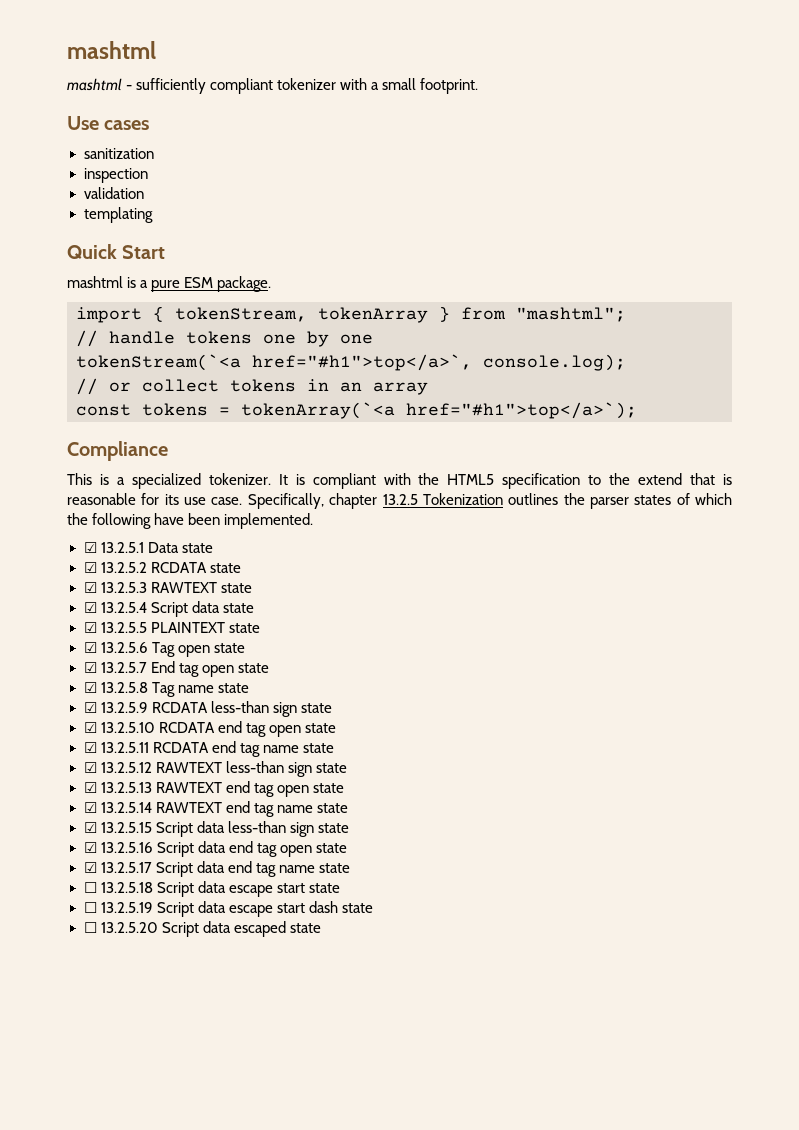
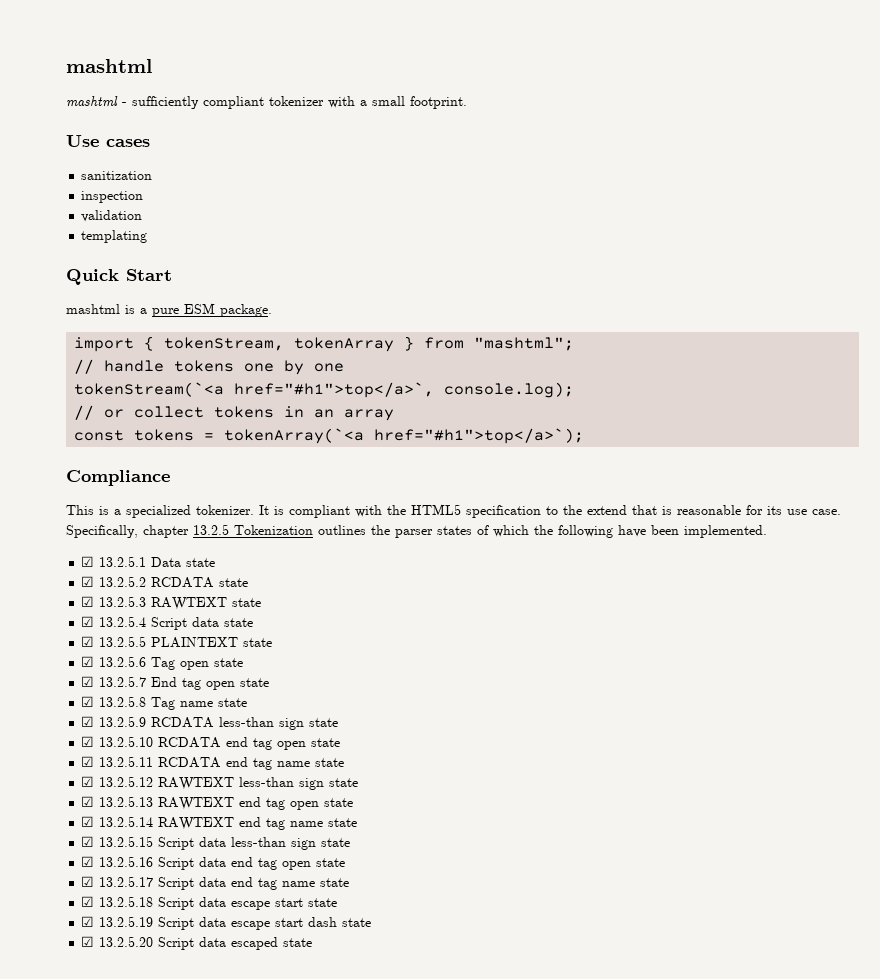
[83,882,97,893] ☐ -> [81,896,95,907] ☑
[83,902,97,913] ☐ -> [81,916,95,927] ☑
[83,922,97,933] ☐ -> [81,936,95,947] ☑

